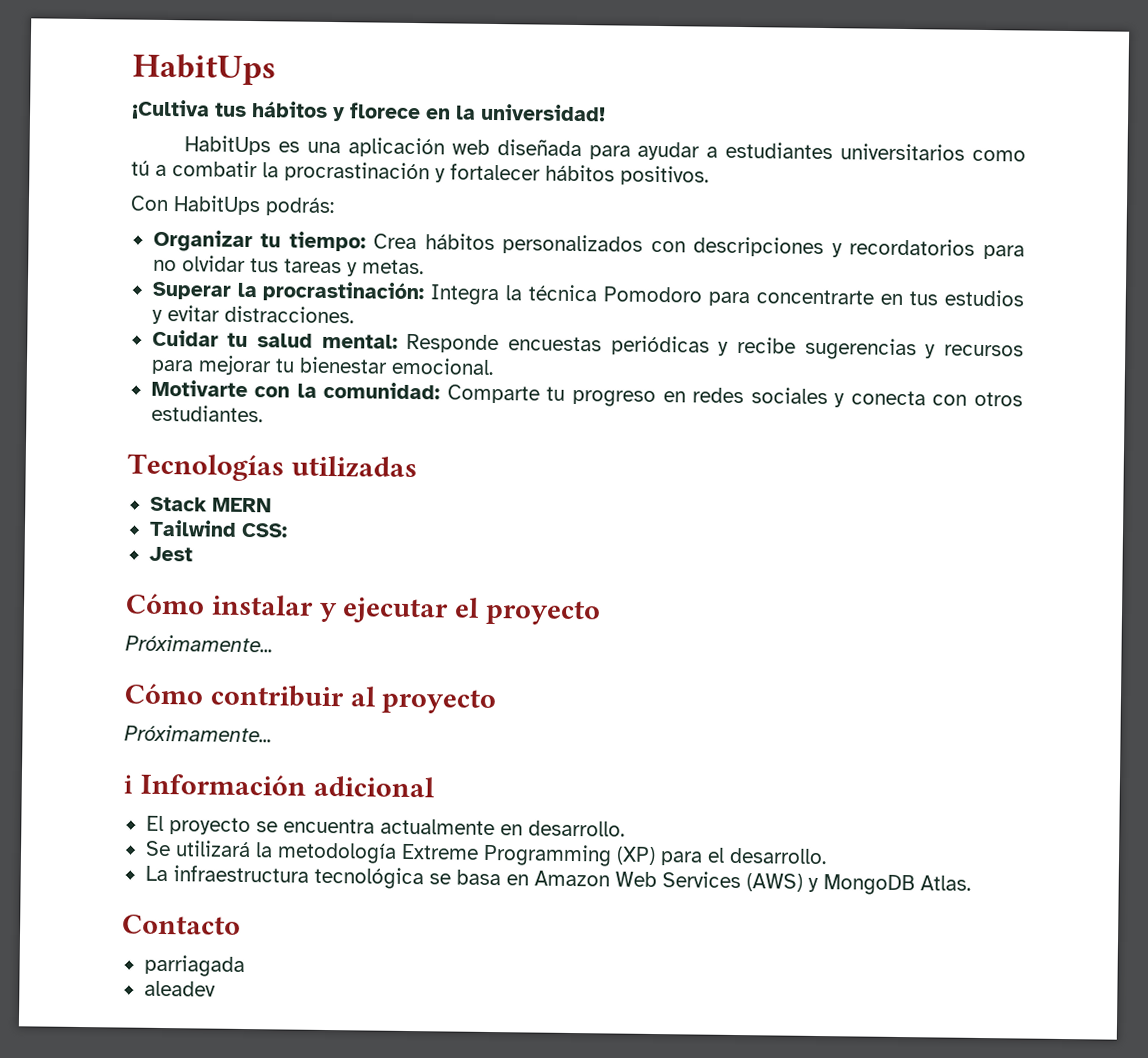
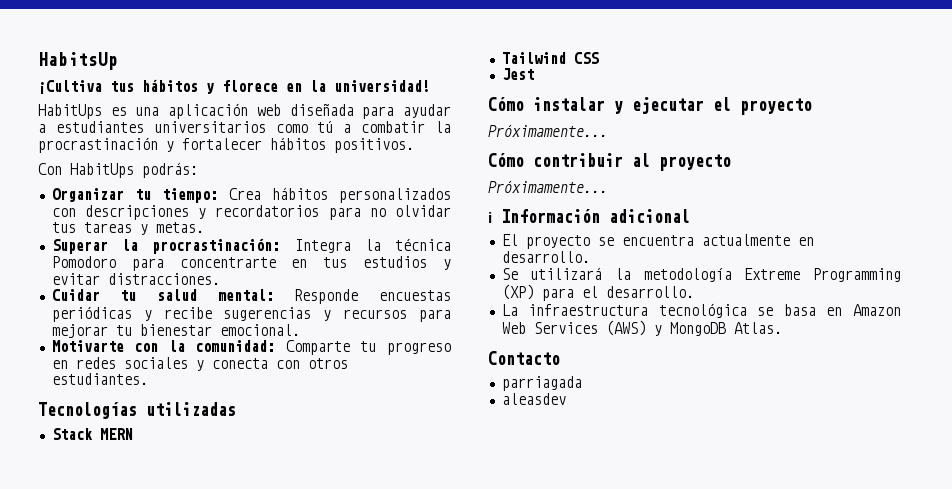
[132,53,276,86] HabitUps -> [38,52,118,70] HabitsUp
[240,522,288,538] CSS: -> [573,52,599,64] CSS
[143,980,216,997] aleadev -> [501,393,566,405] aleasdev

